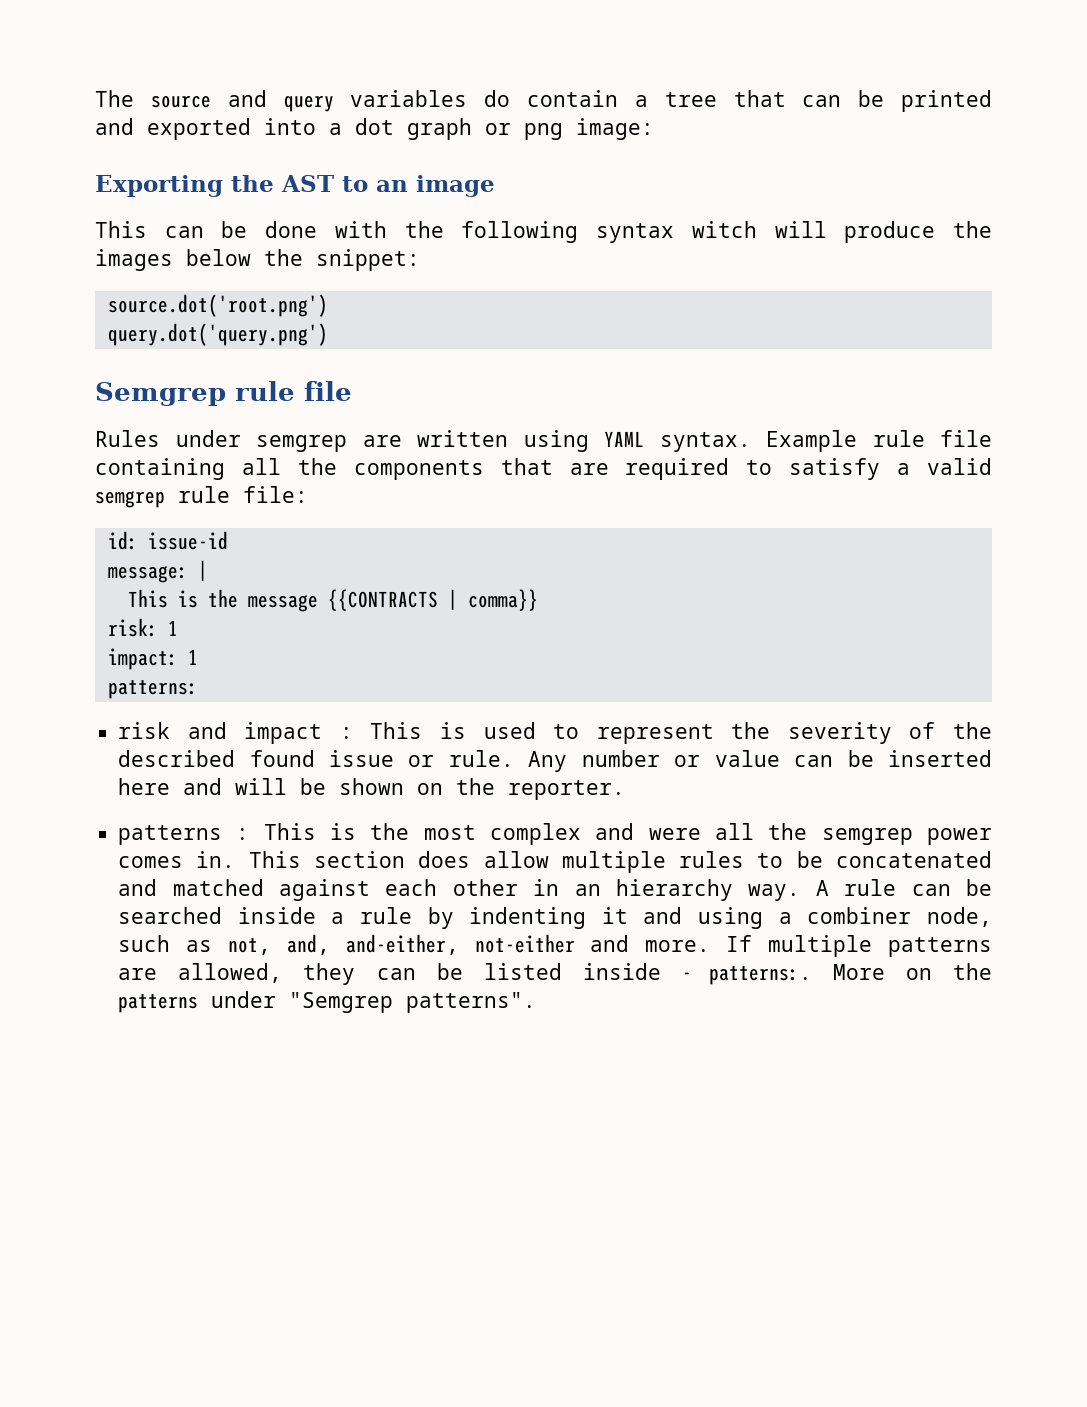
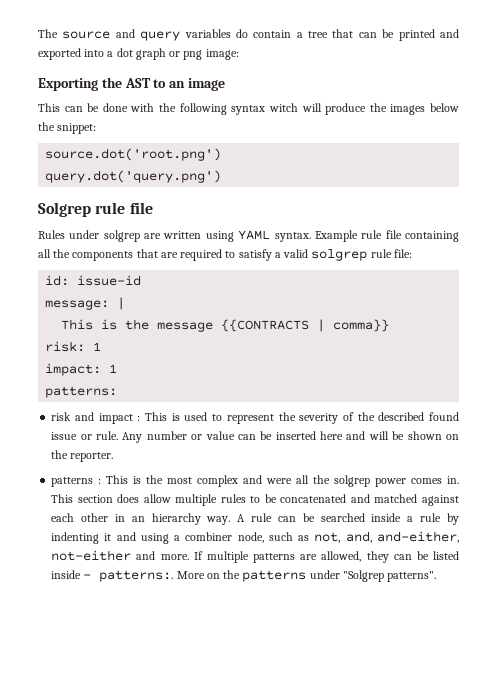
[95,382,226,406] Semgrep -> [38,202,91,217] Solgrep
[256,435,347,452] semgrep -> [103,230,140,242] solgrep
[95,490,165,508] semgrep -> [311,249,368,261] solgrep
[821,828,913,845] semgrep -> [334,475,371,487] solgrep
[289,992,394,1013] "Semgrep -> [342,570,384,582] "Solgrep

